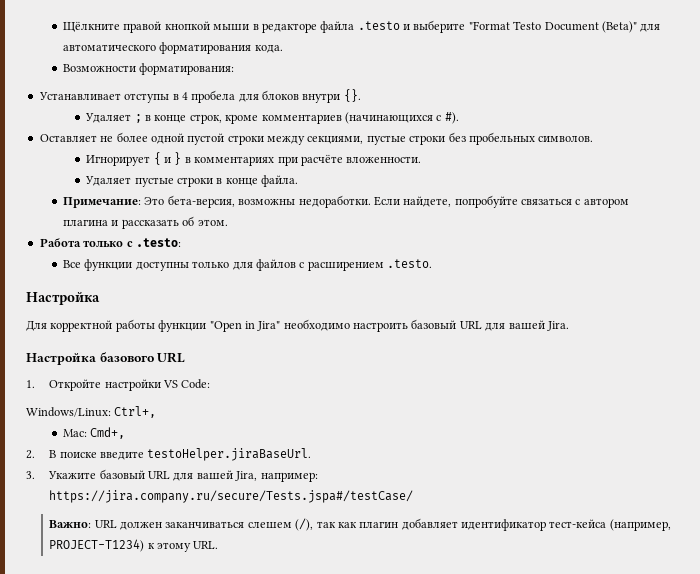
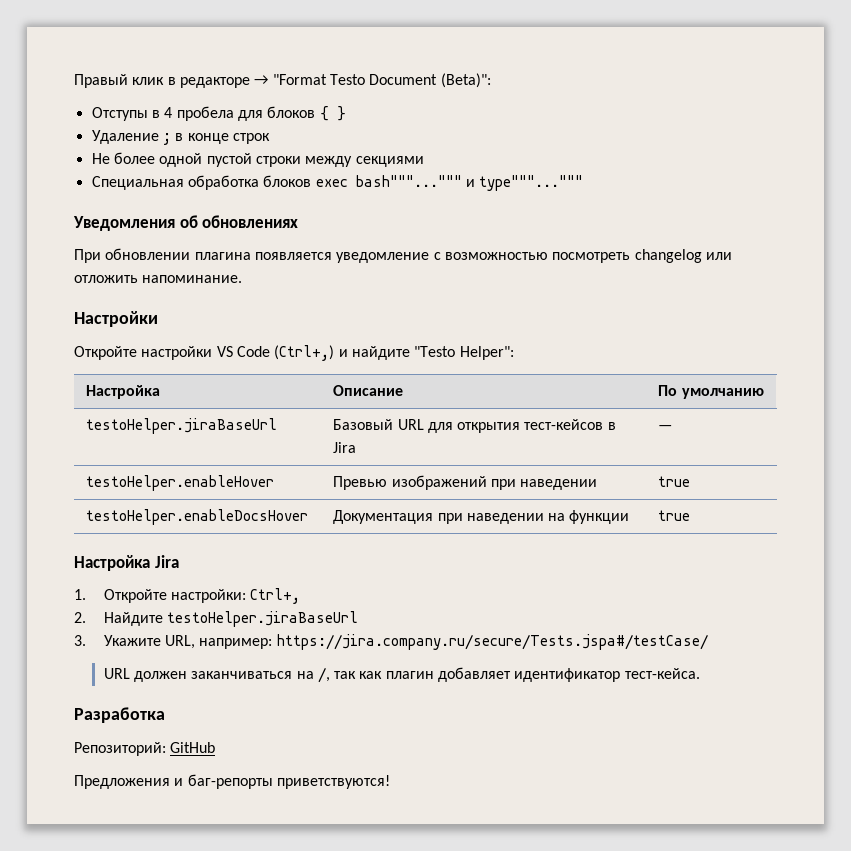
[63,20,661,33] [63,42,283,54] [63,63,235,75] [38,92,170,103] Щёлкните правой кнопкой мыши в редакторе файла .testo и выберите "Format Testo Document (Beta)" для автоматического форматирования кода. // Возможности форматирования: // Устанавливает отступы -> [74,73,491,88] [91,107,148,121] Правый клик в редакторе → "Format Testo Document (Beta)": // Отступы
[302,89,361,103] [85,112,459,124] [39,134,114,142] внутри {}. // Удаляет ; в конце строк, кроме комментариев (начинающихся с #). // Оставляет не -> [319,106,346,121] [91,130,270,145] [91,153,110,164] { } // Удаление ; в конце строк // Не
[307,132,594,145] [86,152,422,166] [85,175,299,187] [63,195,629,208] [63,216,228,229] [39,238,181,247] [63,259,433,271] [26,291,100,305] [26,319,569,332] [26,352,186,365] [26,379,211,391] [26,407,111,417] секциями, пустые строки без пробельных символов. // Игнорирует { и } в комментариях при расчёте вложенности. // Удаляет пустые строки в конце файла. // Примечание: Это бета-версия, возможны недоработки. Если найдете, попробуйте связаться с автором плагина и рассказать об этом. // Работа только с .testo: // Все функции доступны только для файлов с расширением .testo. // Настройка // Для корректной работы функции "Open in Jira" необходимо настроить базовый URL для вашей Jira. // Настройка базового URL // 1. Откройте настройки VS Code: // Windows/Linux: -> [355,156,424,167] [91,175,584,191] [73,215,299,231] [74,248,732,263] [74,275,243,283] [74,311,158,327] [74,345,514,361] [86,385,161,399] [333,385,404,396] [658,385,764,399] [86,418,278,434] [333,419,616,433] [333,442,357,453] [658,425,673,430] [86,475,275,491] [333,475,598,490] [658,476,691,487] [86,509,309,525] [333,510,630,524] [658,510,691,521] [74,555,179,571] [74,589,246,603] секциями // Специальная обработка блоков exec bash"""...""" и type"""...""" // Уведомления об обновлениях // При обновлении плагина появляется уведомление с возможностью посмотреть changelog или отложить напоминание. // Настройки // Откройте настройки VS Code (Ctrl+,) и найдите "Testo Helper": // Настройка | Описание | По умолчанию // testoHelper.jiraBaseUrl | Базовый URL для открытия тест-кейсов в Jira | — // testoHelper.enableHover | Превью изображений при наведении | true // testoHelper.enableDocsHover | Документация при наведении на функции | true // Настройка Jira // 1. Откройте настройки:
[63,427,126,439] // Mac: Cmd+, -> (301, 596) none
[49,448,312,461] [26,469,258,481] В поиске введите testoHelper.jiraBaseUrl. // 3. Укажите базовый URL для вашей Jira, -> [103,611,358,627] [74,635,195,649] Найдите testoHelper.jiraBaseUrl // 3. Укажите URL,
[49,520,92,528] Важно: -> (708, 642) none
[247,518,314,531] слешем (/), -> [296,667,330,683] на /,
[549,519,671,531] [49,539,219,552] тест-кейса (например, PROJECT-T1234) к этому URL. -> [624,668,700,679] [74,707,165,723] [74,742,216,756] [74,774,390,789] тест-кейса. // Разработка // Репозиторий: GitHub // Предложения и баг-репорты приветствуются!

